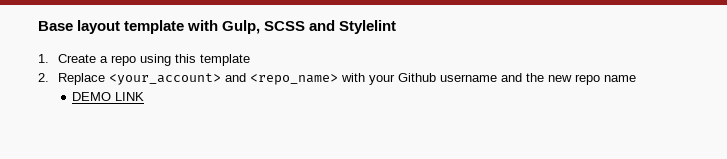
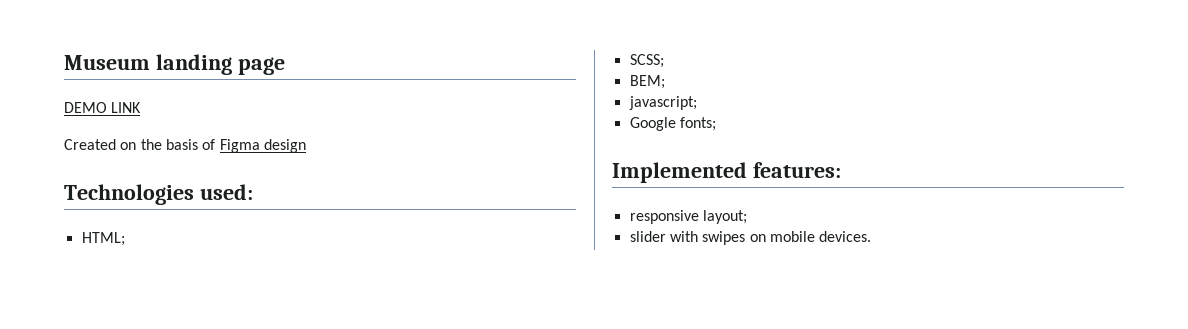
[38,20,397,34] [38,54,251,66] [38,73,637,85] [72,92,145,101] Base layout template with Gulp, SCSS and Stylelint // 1. Create a repo using this template // 2. Replace <your_account> and <repo_name> with your Github username and the new repo name // DEMO LINK -> [64,54,285,75] [64,102,142,113] [64,139,306,153] [64,184,253,205] [81,232,125,246] [629,54,664,68] [629,75,665,89] [628,96,697,110] [629,117,716,131] [612,162,841,183] [629,210,747,224] [629,231,872,245] Museum landing page // DEMO LINK // Created on the basis of Figma design // Technologies used: // HTML; // SCSS; // BEM; // javascript; // Google fonts; // Implemented features: // responsive layout; // slider with swipes on mobile devices.

